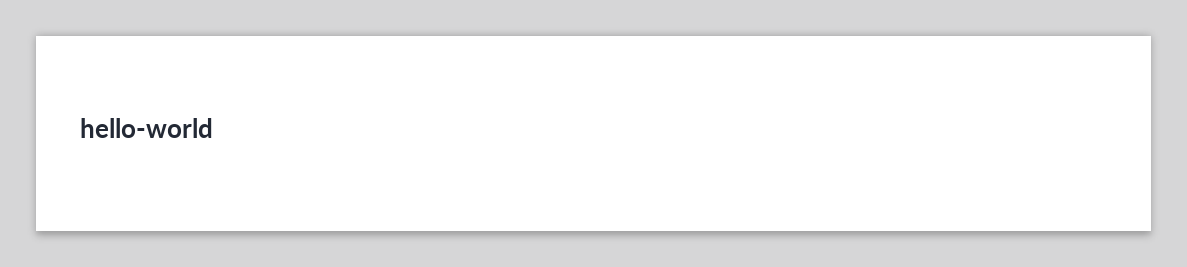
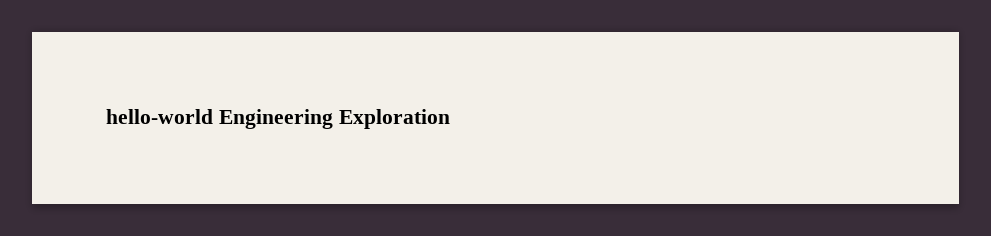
(213, 128) none -> [218,109,450,129] Engineering Exploration

